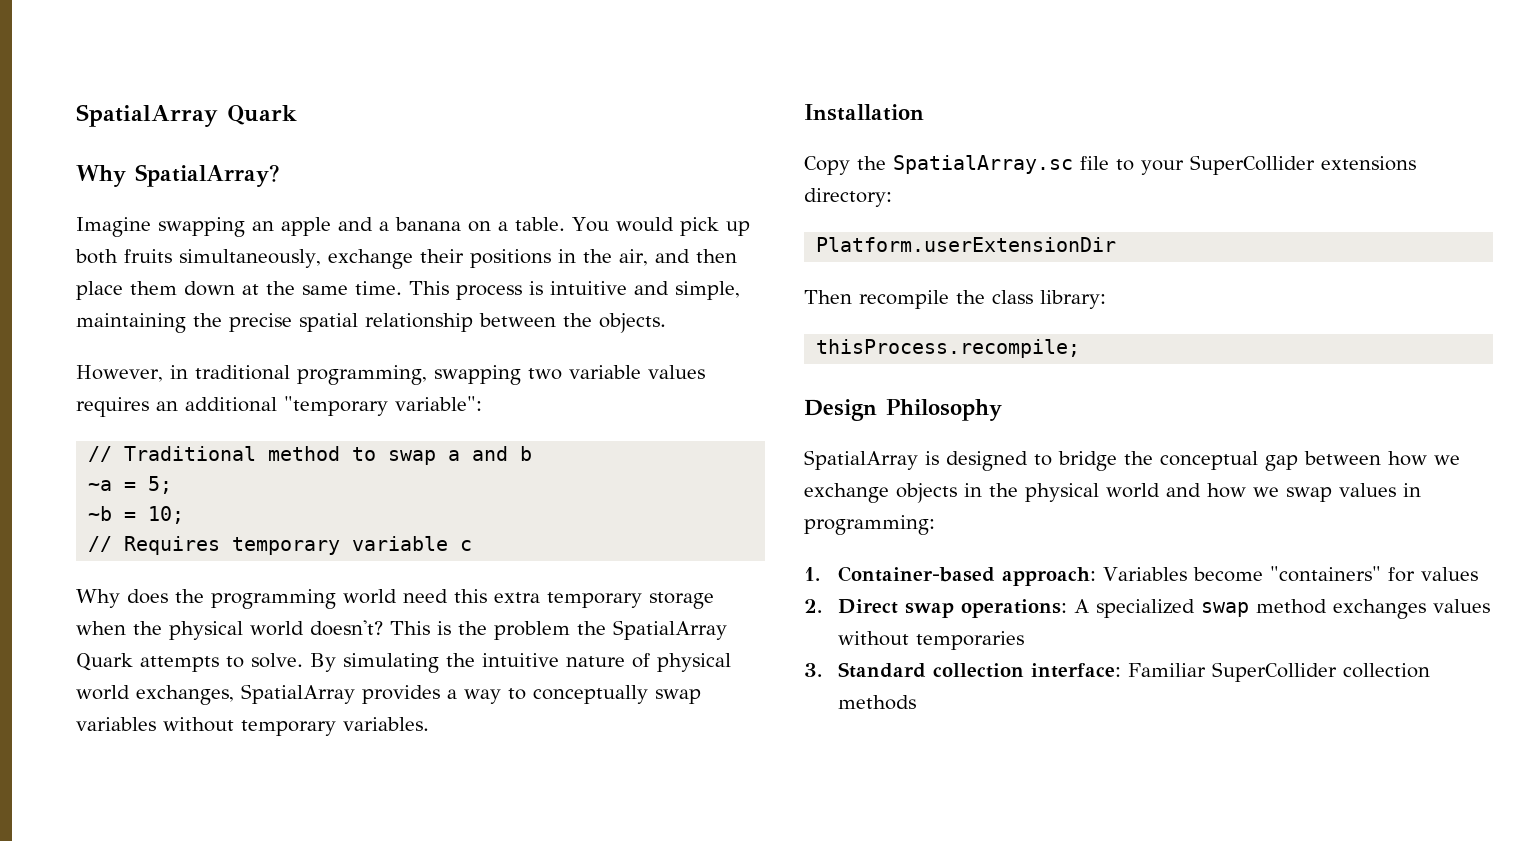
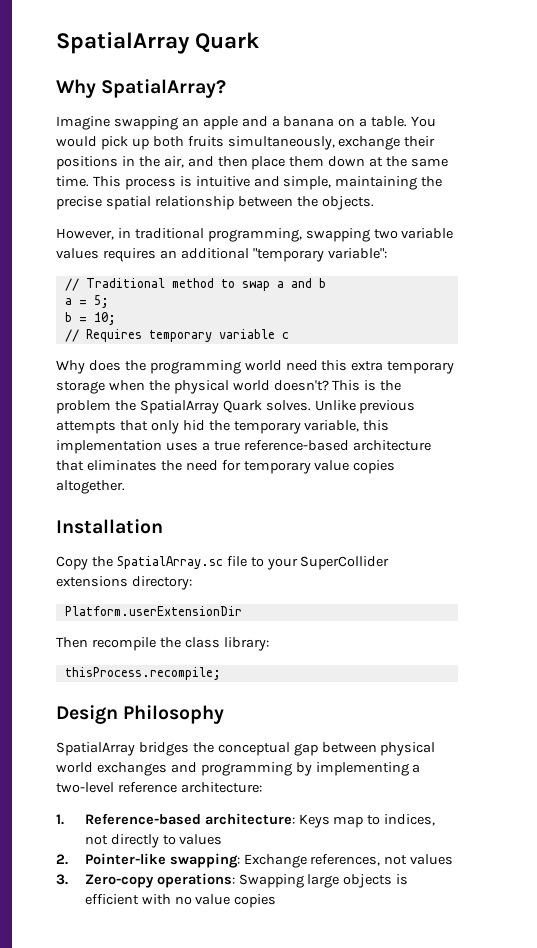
[88,480,113,491] ~a -> [64,298,72,305] a
[88,506,113,521] ~b -> [64,312,72,322] b
[140,653,731,673] [76,684,701,705] [76,717,429,736] attempts to solve. By simulating the intuitive nature of physical world exchanges, SpatialArray provides a way to conceptually swap variables without temporary variables. -> [265,400,416,414] [56,420,390,434] [56,440,431,454] [56,460,396,474] [56,480,125,494] solves. Unlike previous attempts that only hid the temporary variable, this implementation uses a true reference-based architecture that eliminates the need for temporary value copies altogether.
[925,451,1460,471] [804,483,1421,503] [804,515,935,535] [804,566,1478,586] [804,599,1490,619] [837,631,1024,650] is designed to bridge the conceptual gap between how we exchange objects in the physical world and how we swap values in programming: // 1. Container-based approach: Variables become "containers" for values // 2. Direct swap operations: A specialized swap method exchanges values without temporaries -> [138,742,436,756] [56,762,421,776] [56,782,262,793] [56,813,436,828] [84,834,223,848] [56,853,454,868] bridges the conceptual gap between physical world exchanges and programming by implementing a two-level reference architecture: // 1. Reference-based architecture: Keys map to indices, not directly to values // 2. Pointer-like swapping: Exchange references, not values
[837,662,1430,682] [837,695,916,710] Standard collection interface: Familiar SuperCollider collection methods -> [84,873,409,888] [84,894,277,908] Zero-copy operations: Swapping large objects is efficient with no value copies

